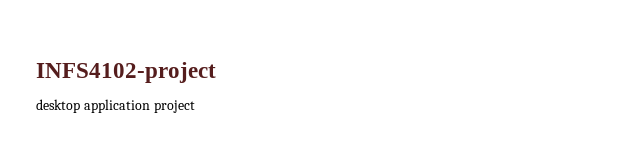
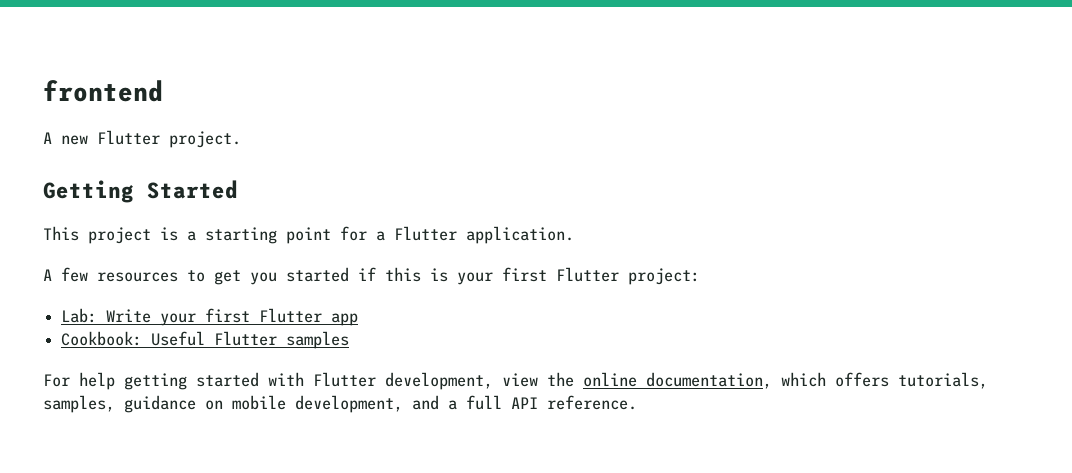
[36,62,216,83] [36,99,195,113] INFS4102-project // desktop application project -> [43,80,163,102] [43,130,241,148] [43,180,238,203] [43,226,574,244] [43,267,700,285] [61,308,359,326] [61,331,350,349] [43,372,988,390] [43,395,637,413] frontend // A new Flutter project. // Getting Started // This project is a starting point for a Flutter application. // A few resources to get you started if this is your first Flutter project: // Lab: Write your first Flutter app // Cookbook: Useful Flutter samples // For help getting started with Flutter development, view the online documentation, which offers tutorials, samples, guidance on mobile development, and a full API reference.

